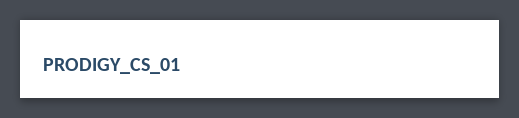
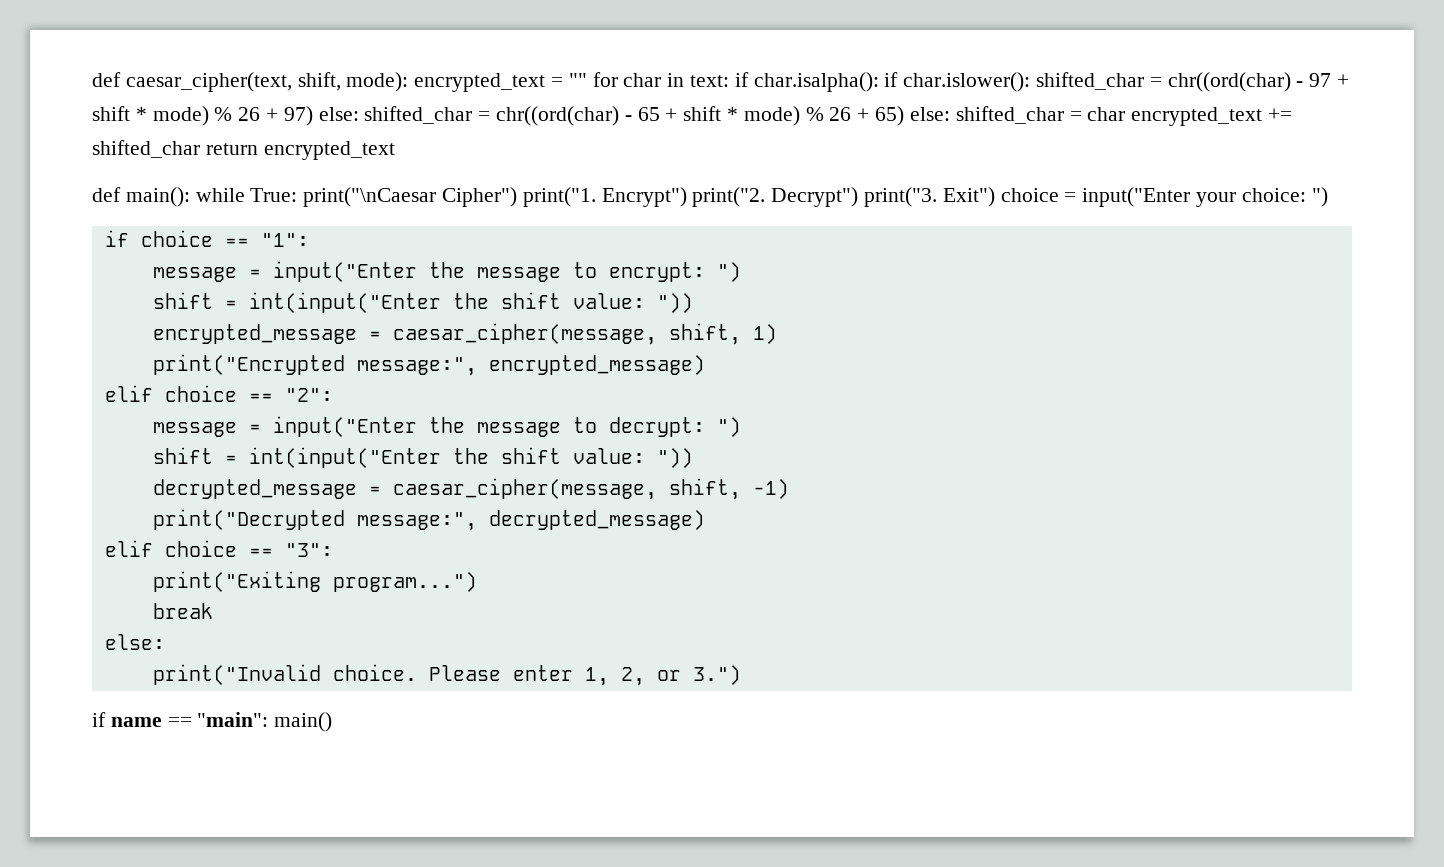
[43,58,180,74] PRODIGY_CS_01 -> [92,72,1350,92] [92,106,1292,126] [92,140,395,160] [92,187,1328,207] [104,230,309,247] [152,261,741,282] [152,292,693,313] [152,323,777,345] [152,354,705,376] [104,385,333,402] [152,416,741,437] [152,447,693,468] [152,478,789,500] [152,509,705,531] [104,540,333,557] [152,571,477,592] [152,603,213,619] [104,634,165,650] [152,664,741,686] [92,712,333,732] def caesar_cipher(text, shift, mode): encrypted_text = "" for char in text: if char.isalpha(): if char.islower(): shifted_char = chr((ord(char) - 97 + shift * mode) % 26 + 97) else: shifted_char = chr((ord(char) - 65 + shift * mode) % 26 + 65) else: shifted_char = char encrypted_text += shifted_char return encrypted_text // def main(): while True: print("\nCaesar Cipher") print("1. Encrypt") print("2. Decrypt") print("3. Exit") choice = input("Enter your choice: ") // if choice == "1": // message = input("Enter the message to encrypt: ") // shift = int(input("Enter the shift value: ")) // encrypted_message = caesar_cipher(message, shift, 1) // print("Encrypted message:", encrypted_message) // elif choice == "2": // message = input("Enter the message to decrypt: ") // shift = int(input("Enter the shift value: ")) // decrypted_message = caesar_cipher(message, shift, -1) // print("Decrypted message:", decrypted_message) // elif choice == "3": // print("Exiting program...") // break // else: // print("Invalid choice. Please enter 1, 2, or 3.") // if name == "main": main()

